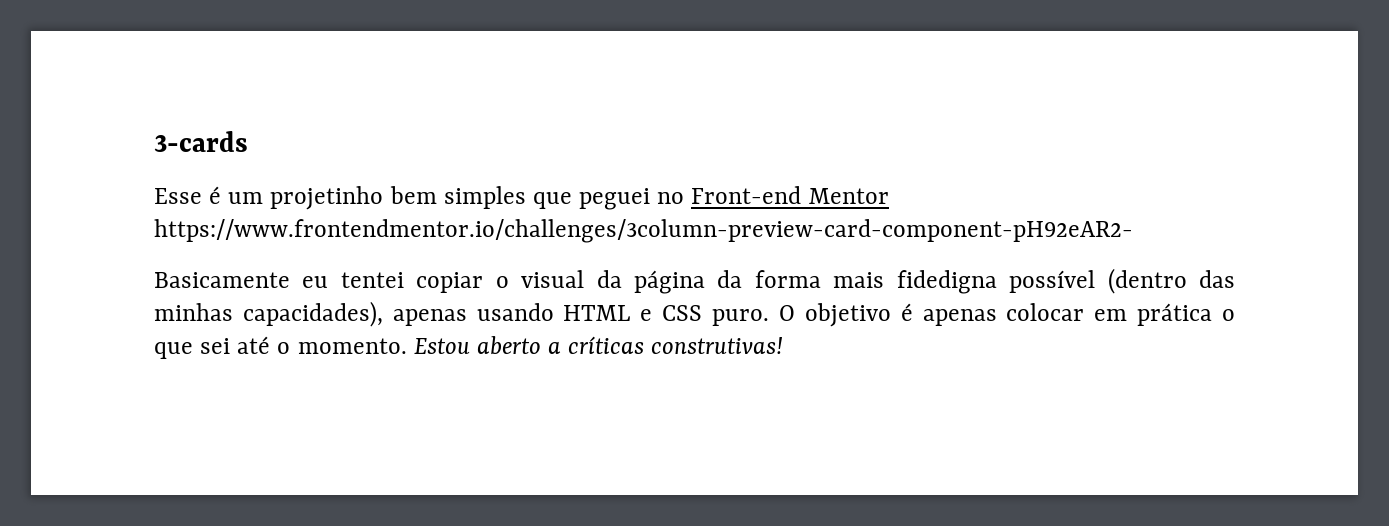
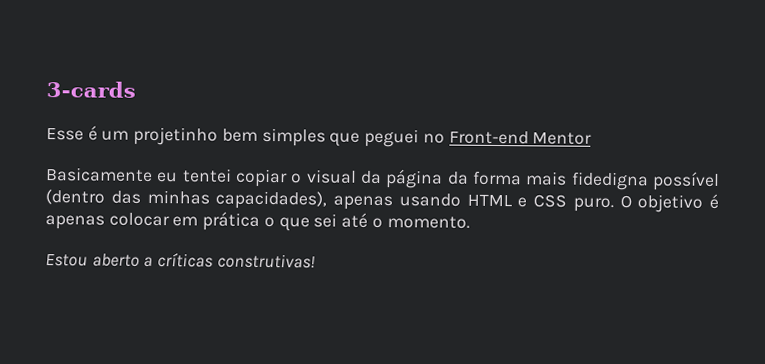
[154,219,1133,243] https://www.frontendmentor.io/challenges/3column-preview-card-component-pH92eAR2- -> (593, 138) none
(407, 346) none -> (470, 222) //

